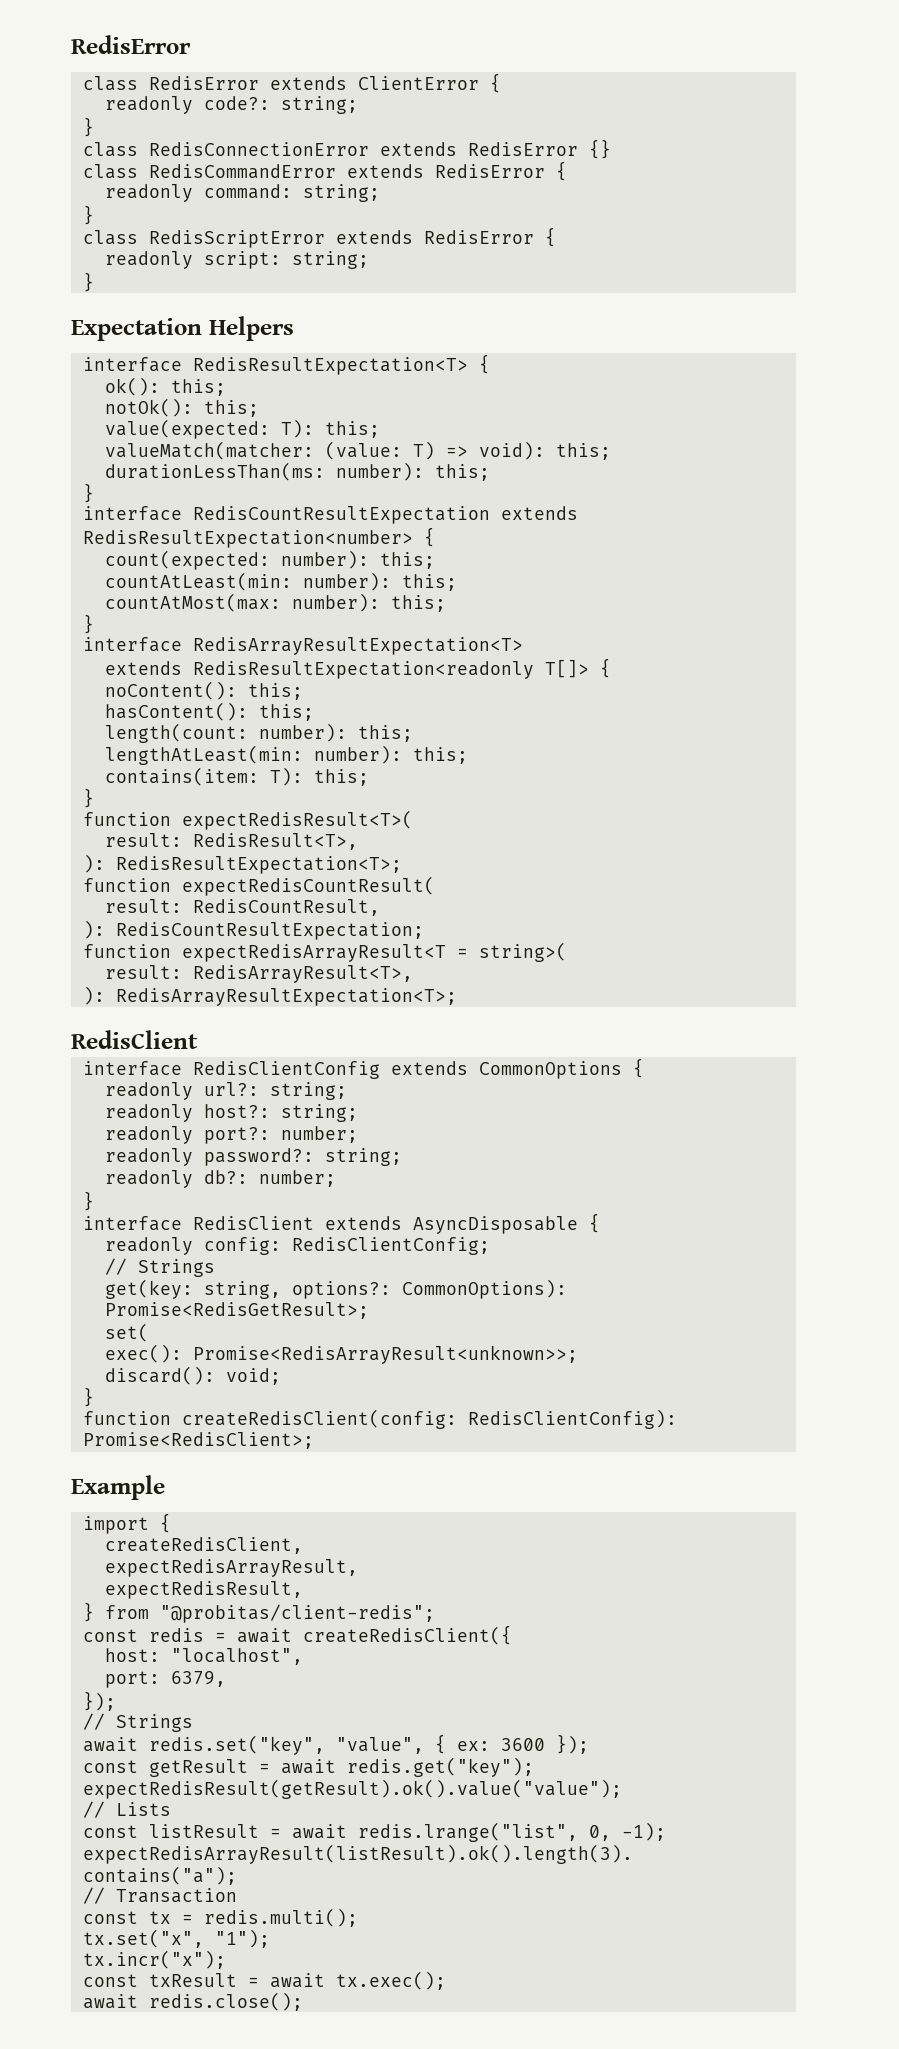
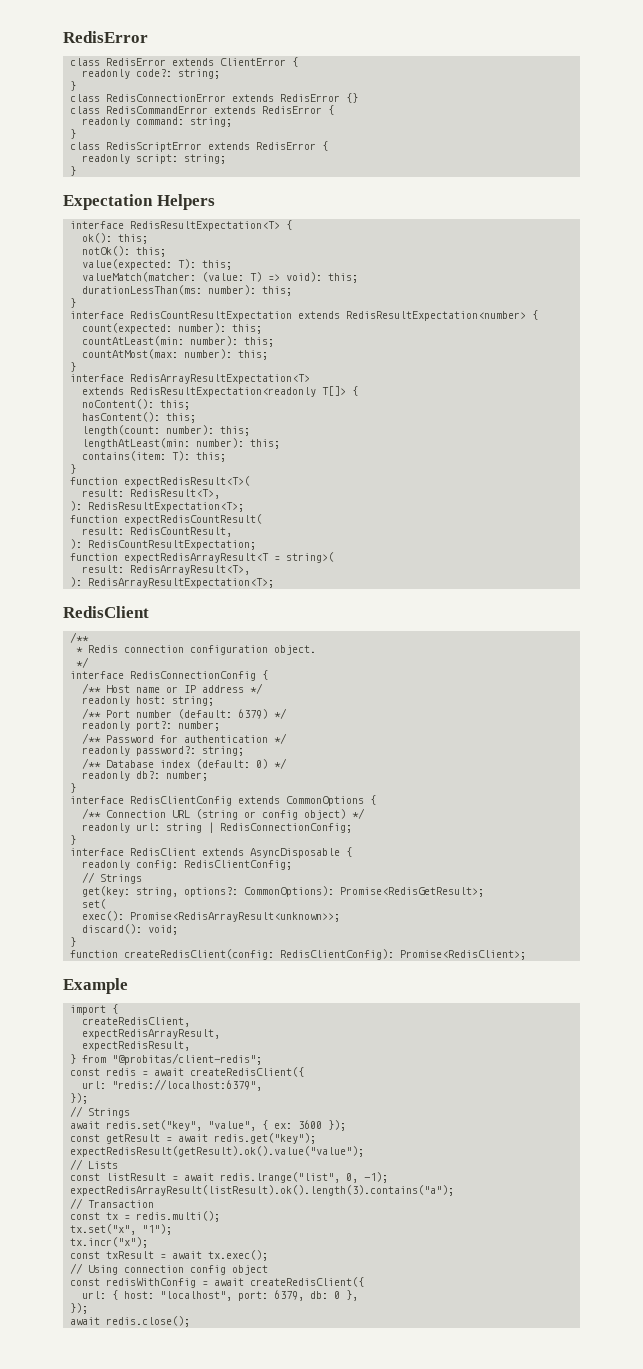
(198, 1039) none -> [70,632,90,643] [76,645,317,655] [76,657,90,668] [70,670,269,681] [82,683,264,694] [82,696,215,706] [82,708,288,719] [82,721,221,731] [82,733,288,744] [82,746,245,756] [82,758,288,769] [82,771,209,781] [70,783,77,793] // /** // * Redis connection configuration object. // */ // interface RedisConnectionConfig { // /** Host name or IP address */ // readonly host: string; // /** Port number (default: 6379) */ // readonly port?: number; // /** Password for authentication */ // readonly password?: string; // /** Database index (default: 0) */ // readonly db?: number; // }
[104,1082,347,1100] [104,1104,358,1122] [104,1126,358,1144] [104,1148,402,1166] [104,1170,336,1188] readonly url?: string; // readonly host?: string; // readonly port?: number; // readonly password?: string; // readonly db?: number; -> [82,808,366,820] [82,822,353,833] /** Connection URL (string or config object) */ // readonly url: string | RedisConnectionConfig;
[104,1648,303,1665] [104,1671,226,1688] host: "localhost", // port: 6379, -> [82,1079,263,1091] url: "redis://localhost:6379",
(446, 1980) none -> [70,1263,269,1275] [70,1277,365,1288] [82,1290,359,1301] [70,1303,89,1314] // // Using connection config object // const redisWithConfig = await createRedisClient({ // url: { host: "localhost", port: 6379, db: 0 }, // });

